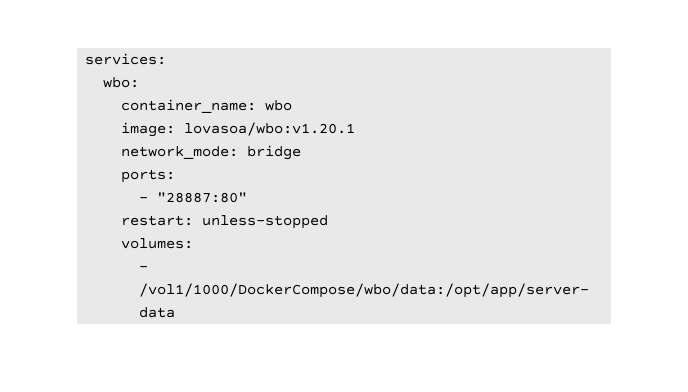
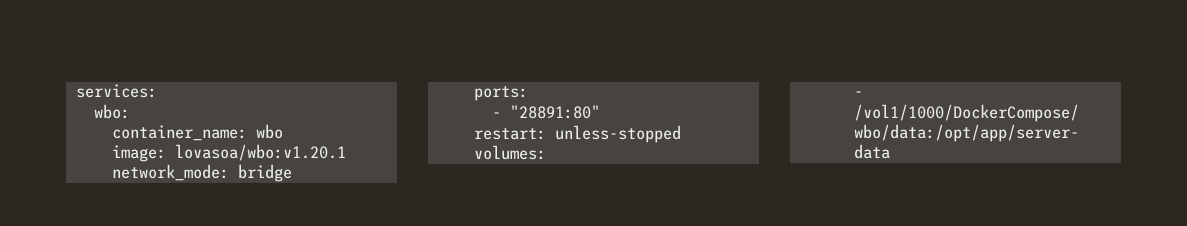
[157,192,248,203] "28887:80" -> [509,105,600,119] "28891:80"

